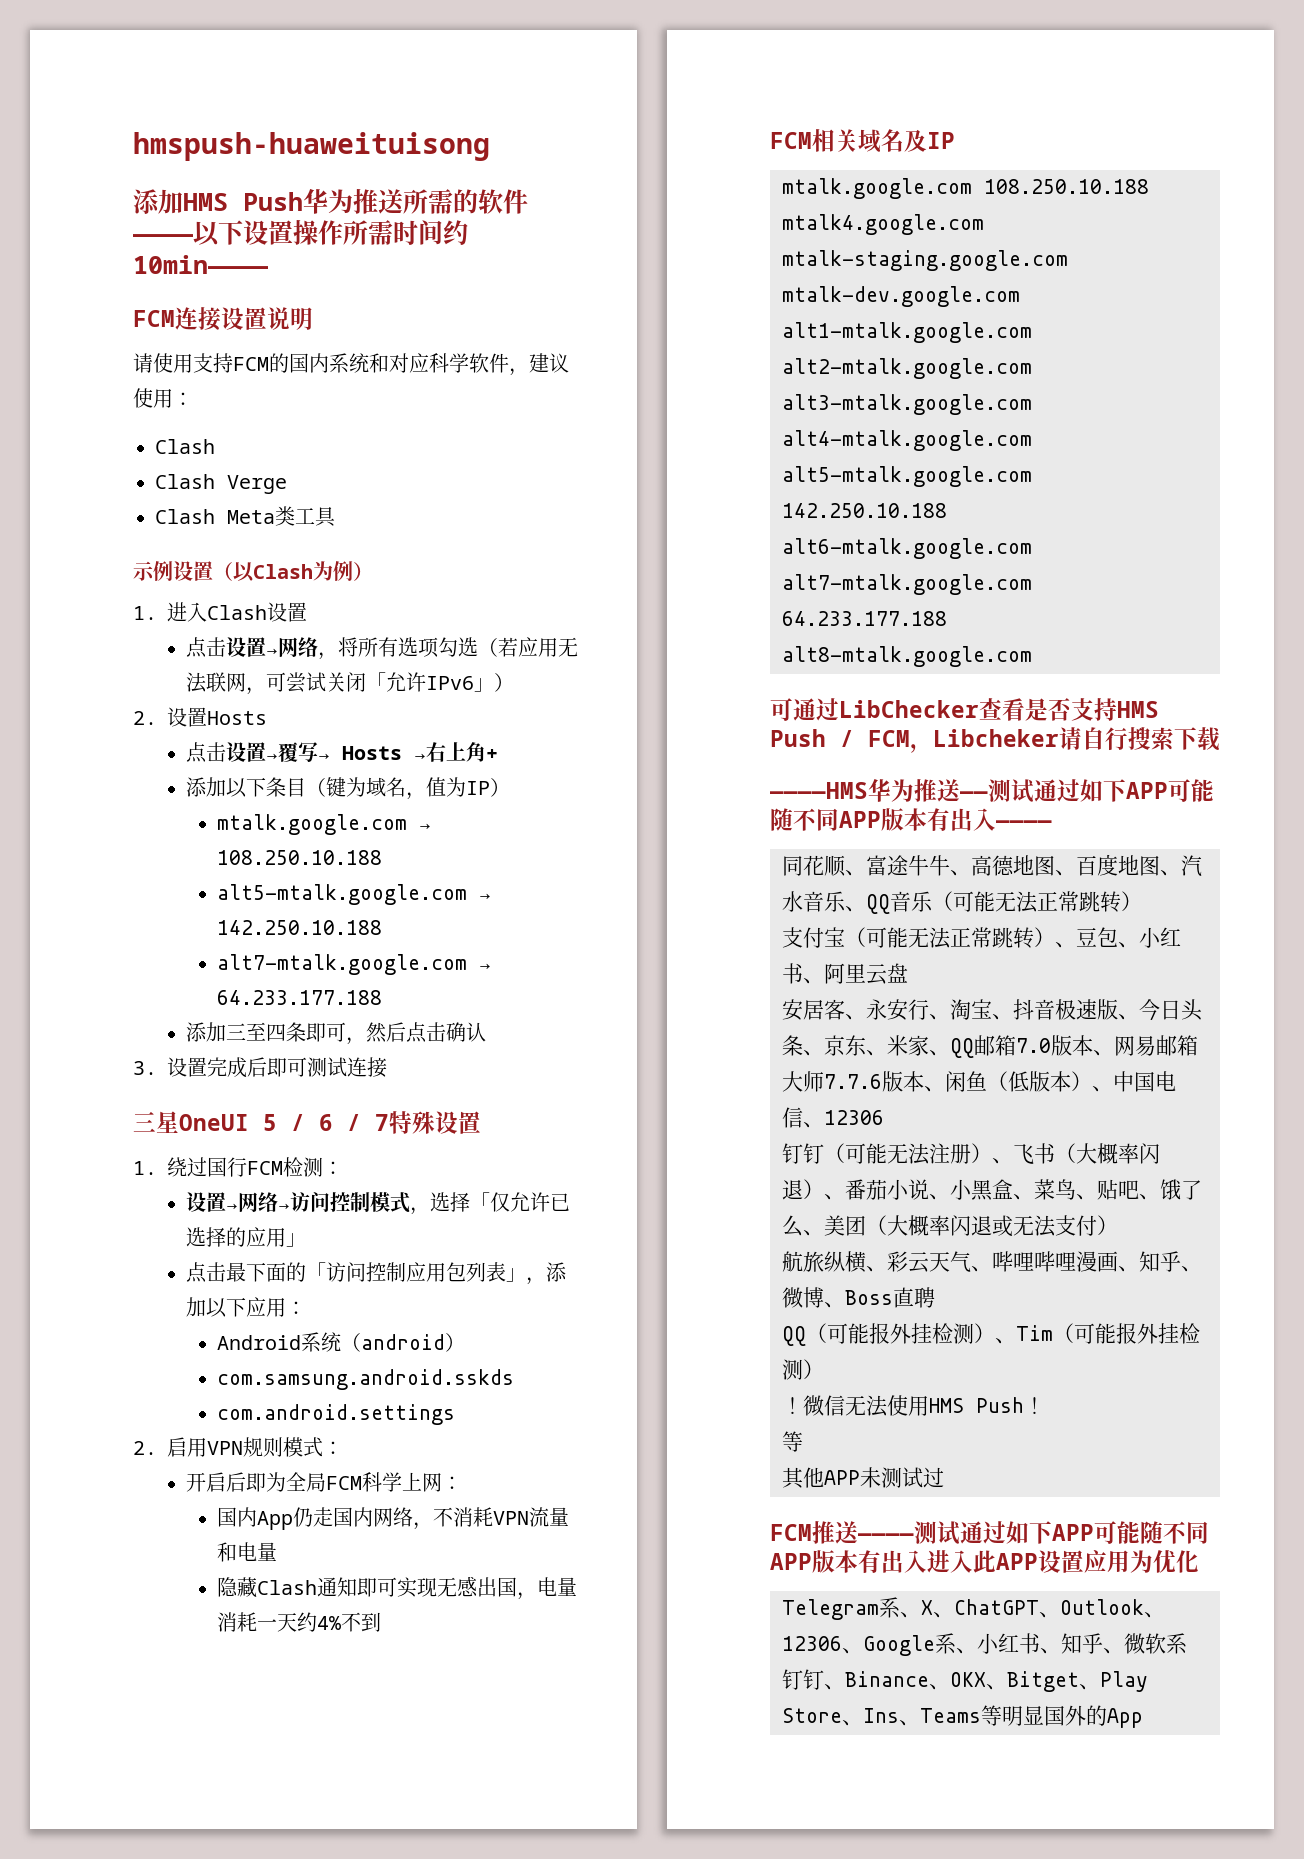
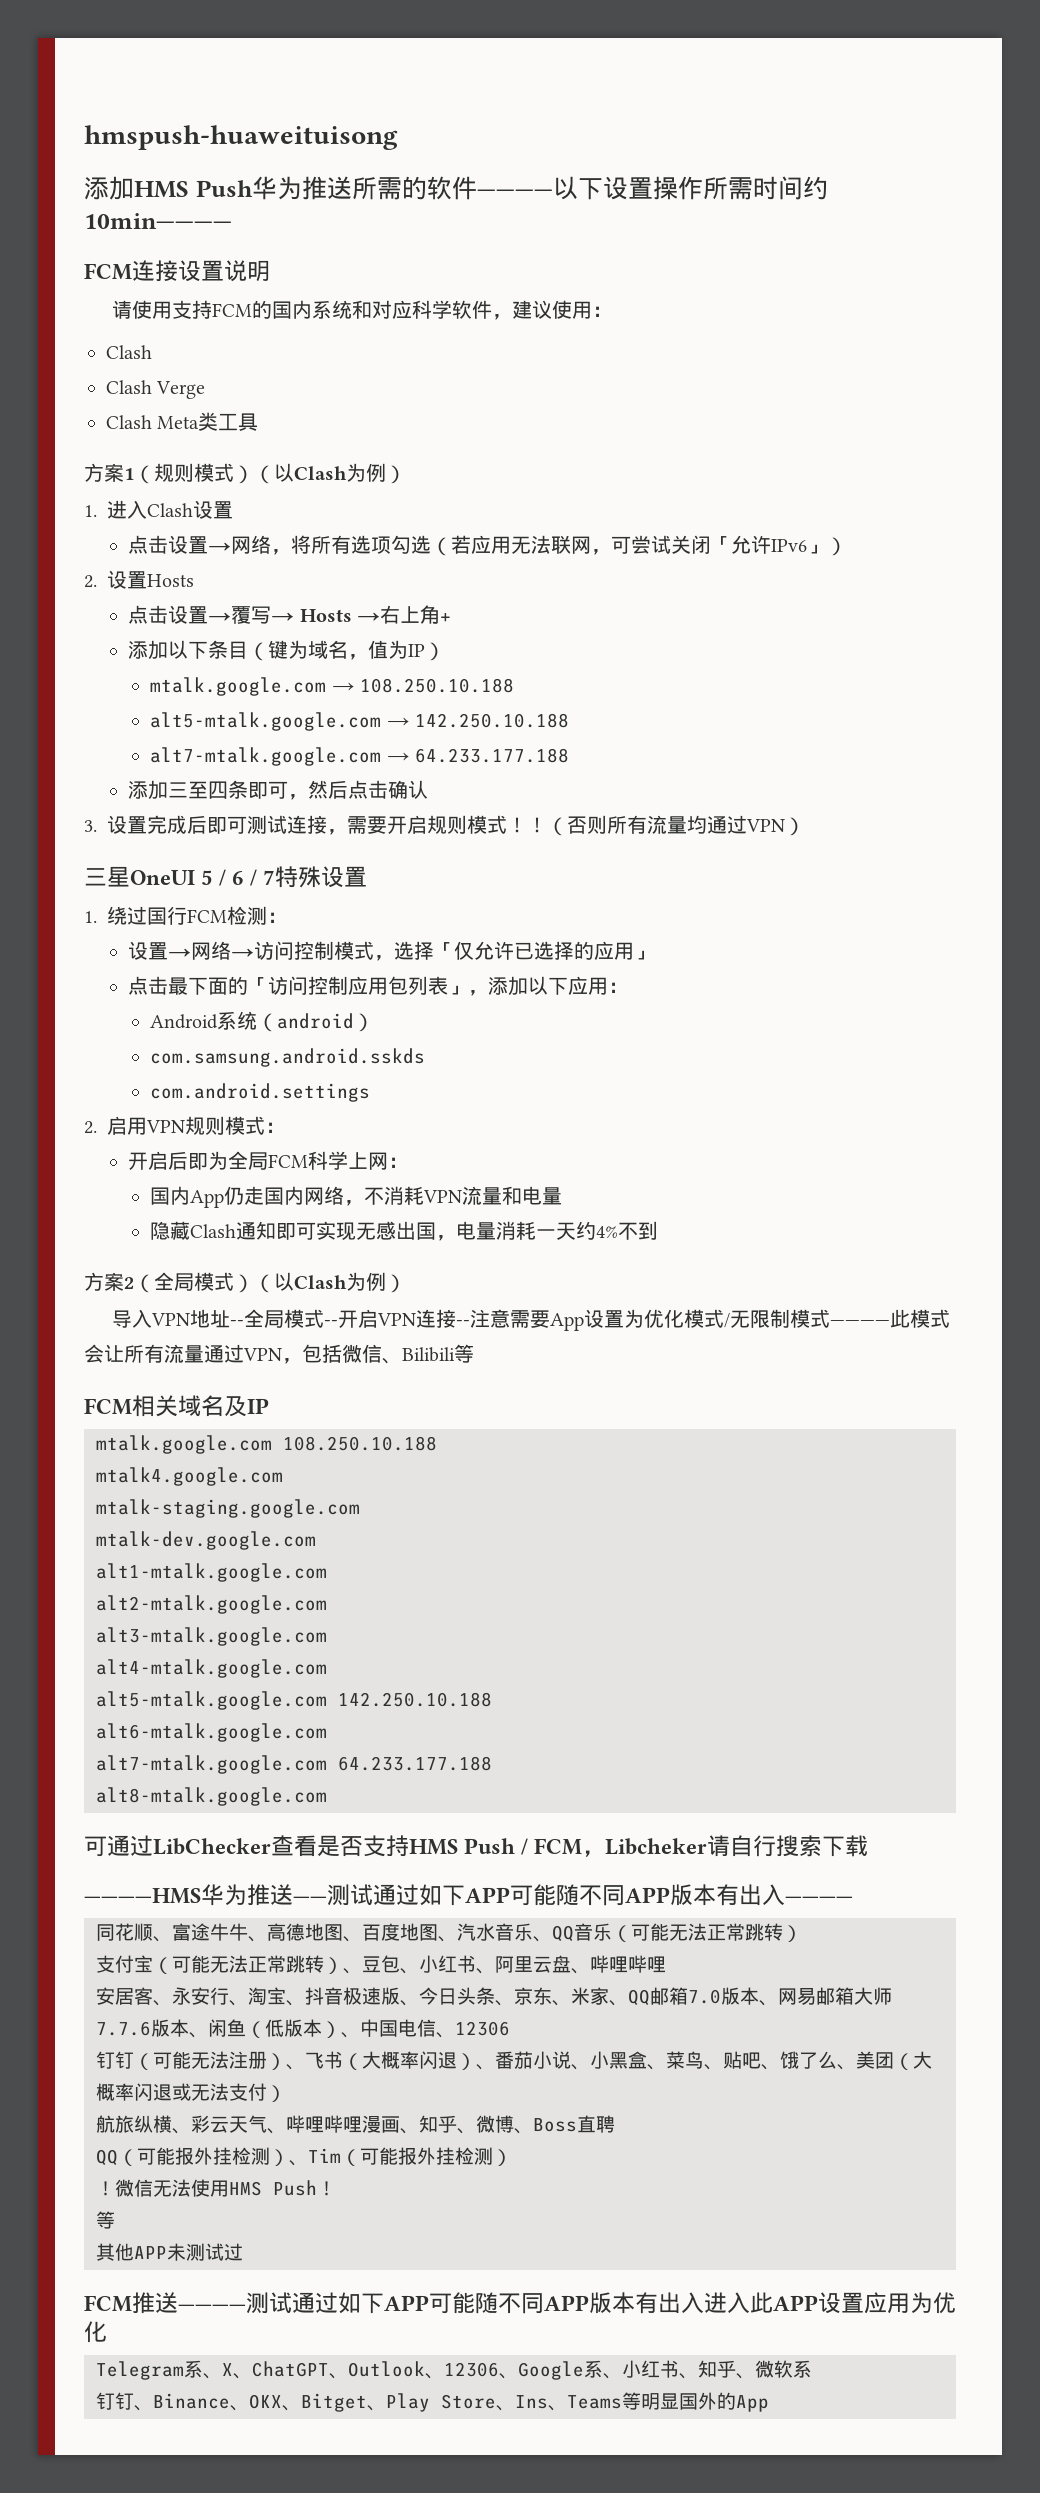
[133,560,213,581] 示例设置 -> [84,463,254,484] 方案1（规则模式）
(387, 1067) none -> [327,815,805,836] ，需要开启规则模式！！（否则所有流量均通过VPN）
(381, 1622) none -> [84,1272,406,1293] [111,1309,950,1331] [84,1344,474,1364] // 方案2（全局模式）（以Clash为例） // 导入VPN地址--全局模式--开启VPN连接--注意需要App设置为优化模式/无限制模式————此模式会让所有流量通过VPN，包括微信、Bilibili等
(908, 973) none -> [571,1955,666,1974] 、哔哩哔哩

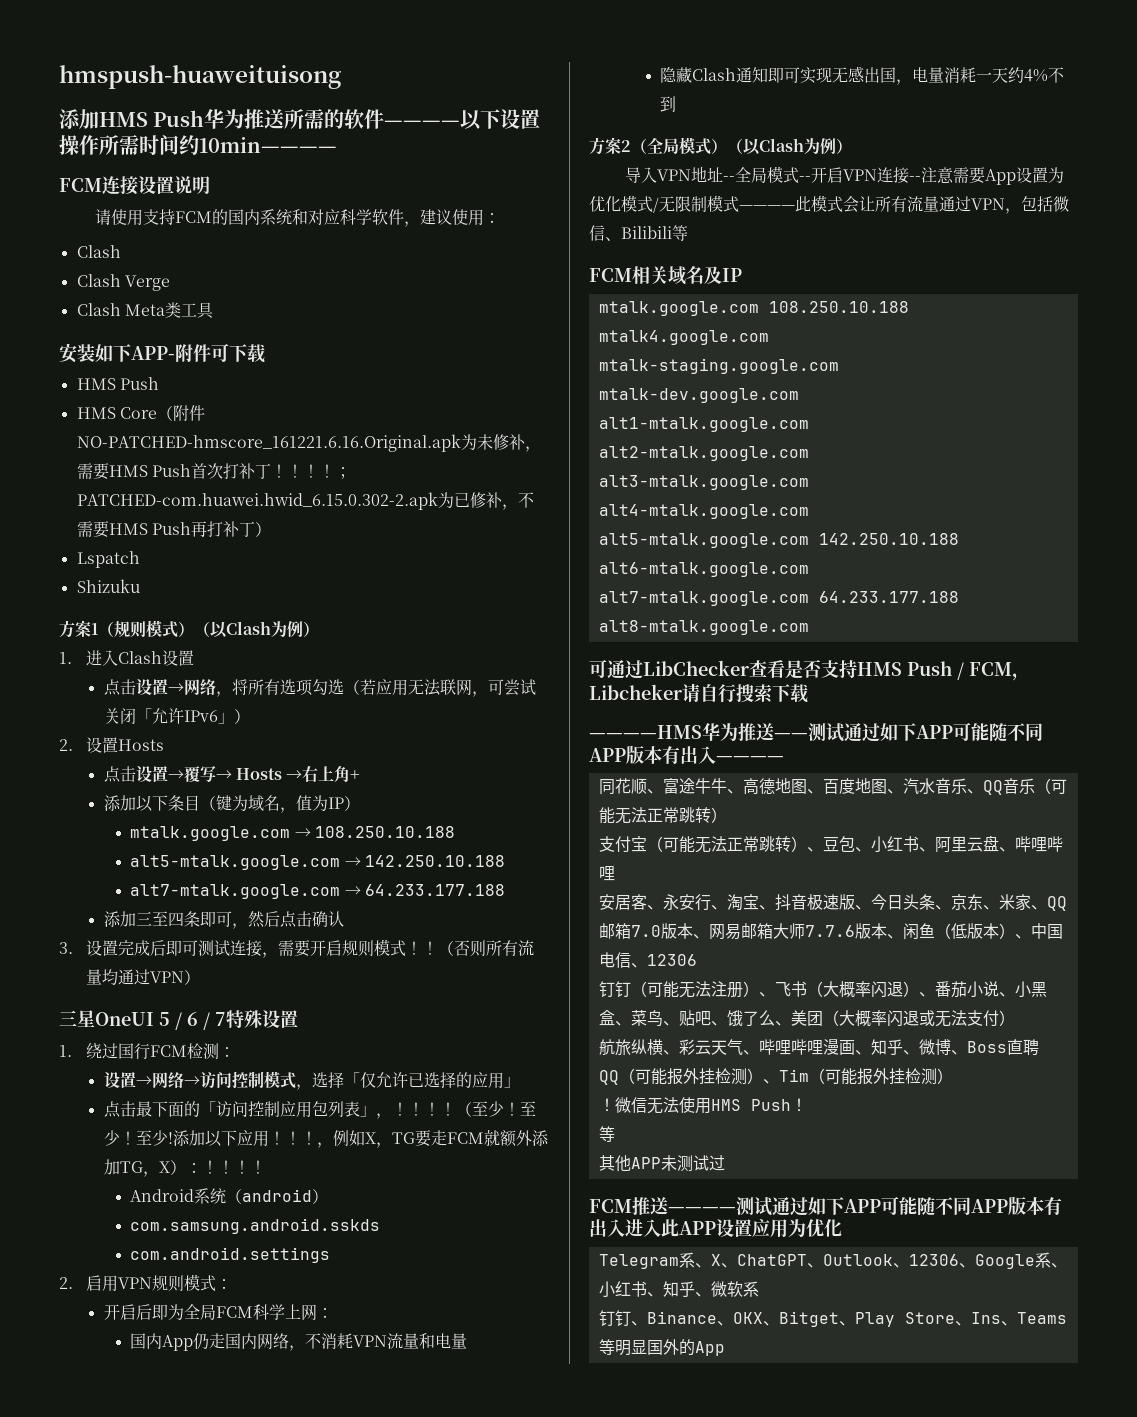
(259, 422) none -> [59,343,266,363] [76,377,159,390] [76,405,205,422] [76,434,541,452] [76,463,351,480] [76,492,534,510] [76,521,271,538] [76,551,140,568] [76,579,140,593] // 安装如下APP-附件可下载 // HMS Push // HMS Core（附件NO-PATCHED-hmscore_161221.6.16.Original.apk为未修补，需要HMS Push首次打补丁！！！！；PATCHED-com.huawei.hwid_6.15.0.302-2.apk为已修补，不需要HMS Push再打补丁） // Lspatch // Shizuku
[488,976,629,996] 添加以下应用： -> [391,1101,536,1117] [103,1130,549,1148] [103,1159,266,1177] ！！！！（至少！至少！至少!添加以下应用！！！，例如X，TG要走FCM就额外添加TG，X）：！！！！

